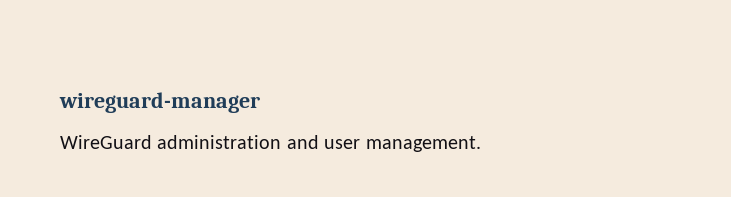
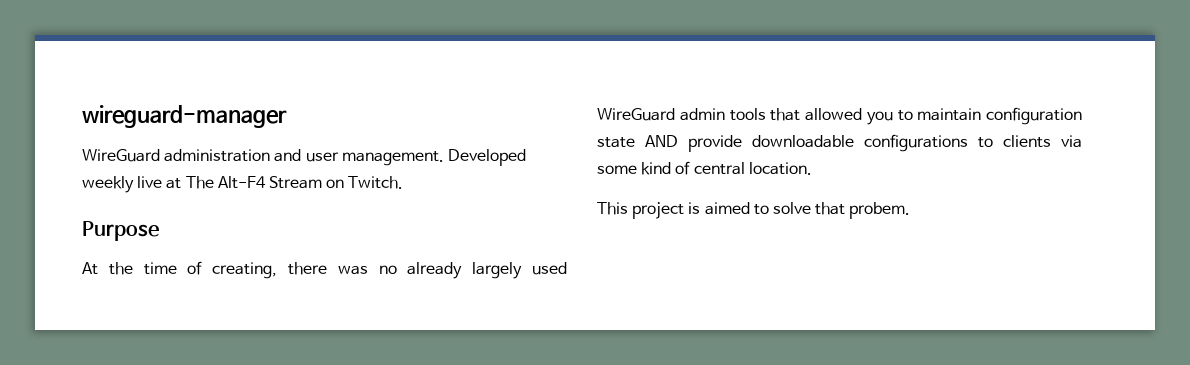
(481, 144) none -> [447,149,526,166] [82,176,404,193] [82,221,159,241] [82,261,567,279] [597,107,1082,125] [597,134,1082,152] [597,161,812,175] [597,202,911,219] Developed weekly live at The Alt-F4 Stream on Twitch. // Purpose // At the time of creating, there was no already largely used WireGuard admin tools that allowed you to maintain configuration state AND provide downloadable configurations to clients via some kind of central location. // This project is aimed to solve that probem.

